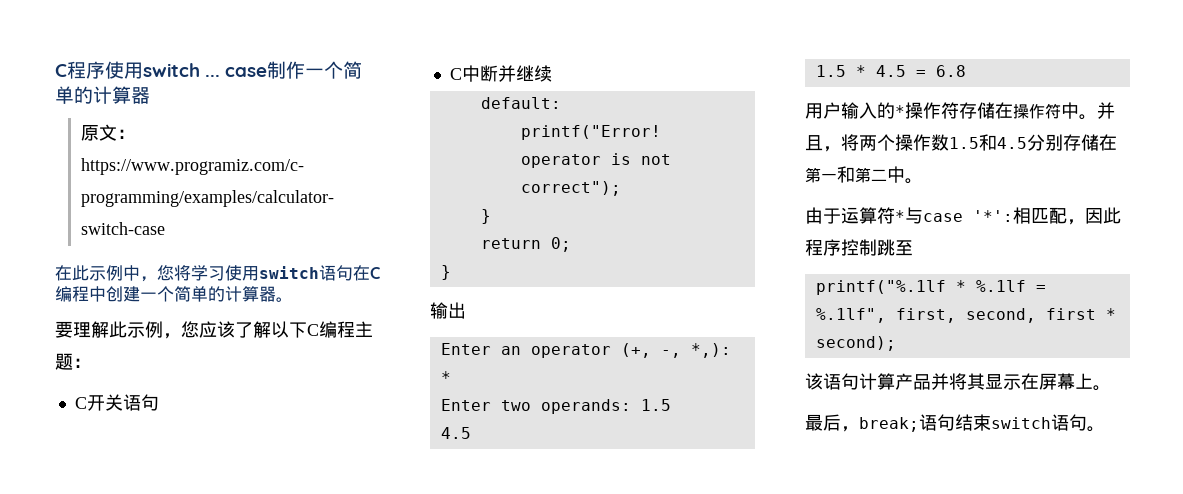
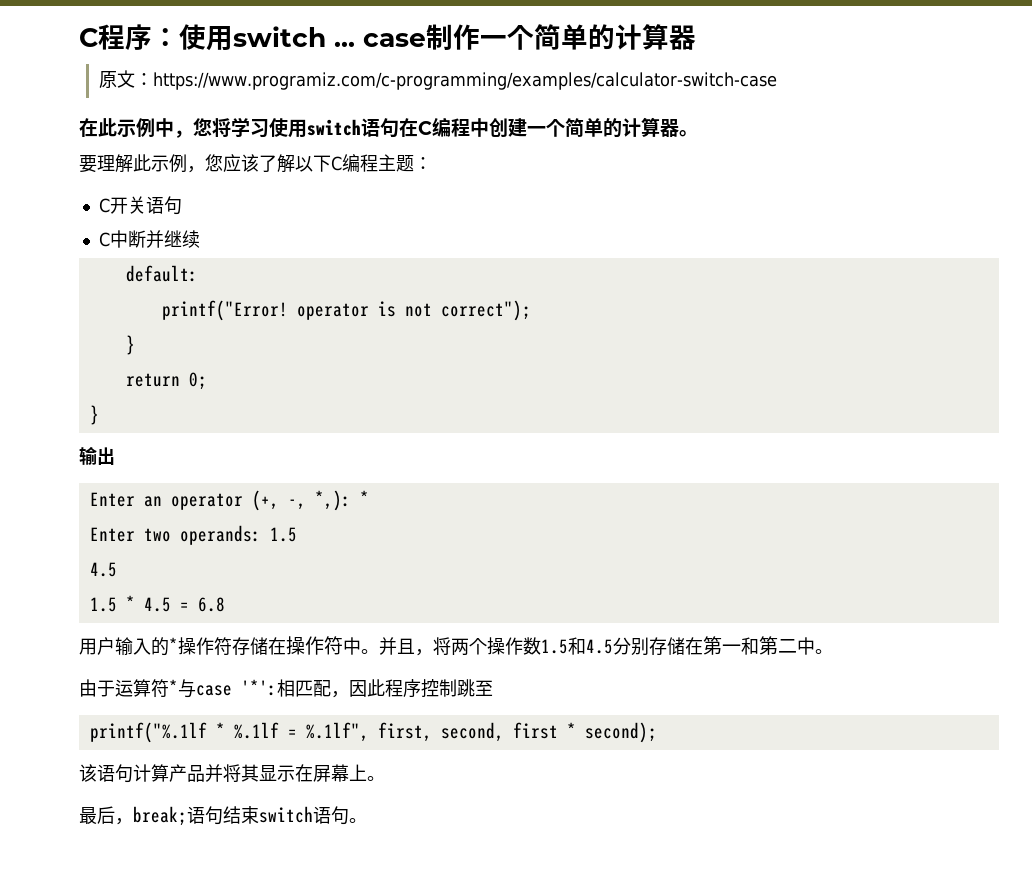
(105, 70) none -> [152,28,179,47] ：

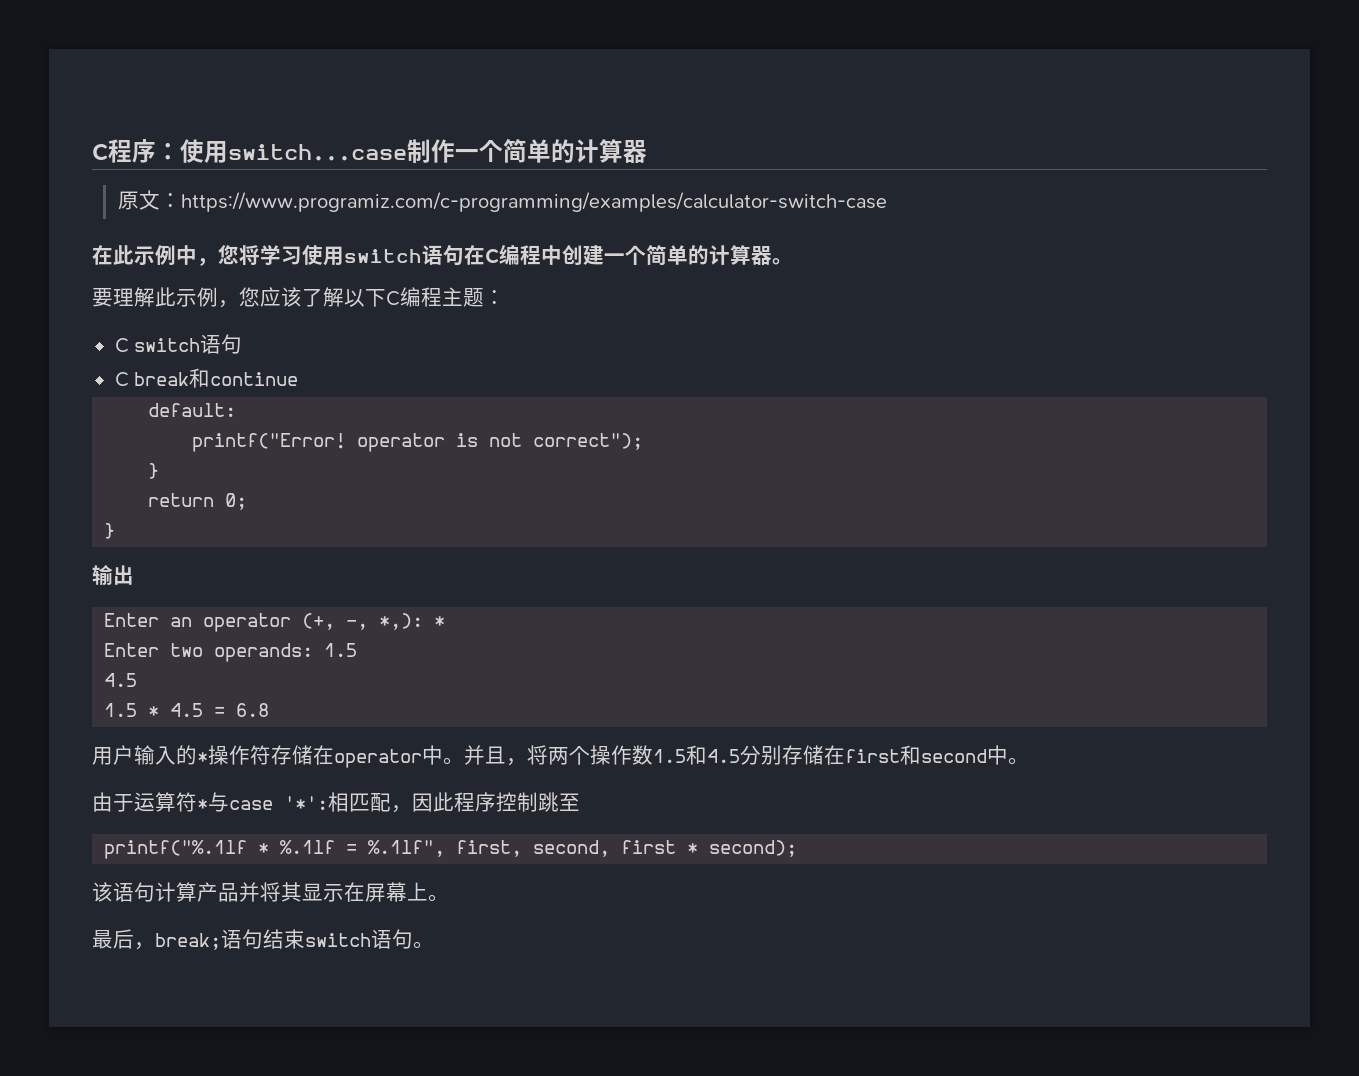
[233,26,426,47] switch ... case -> [228,144,407,161] switch...case
[109,196,146,214] 开关 -> [134,338,201,352] switch
[109,230,200,248] 中断并继续 -> [134,368,299,388] break和continue
[286,636,343,655] 操作符 -> [334,749,422,768] operator
[703,636,797,655] 第一和第二 -> [845,745,987,765] first和second

